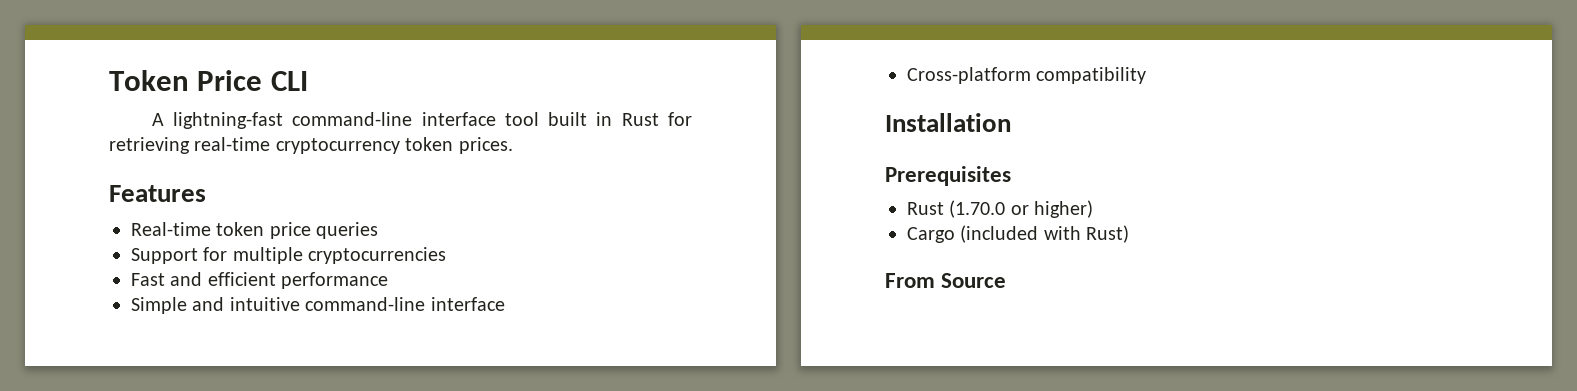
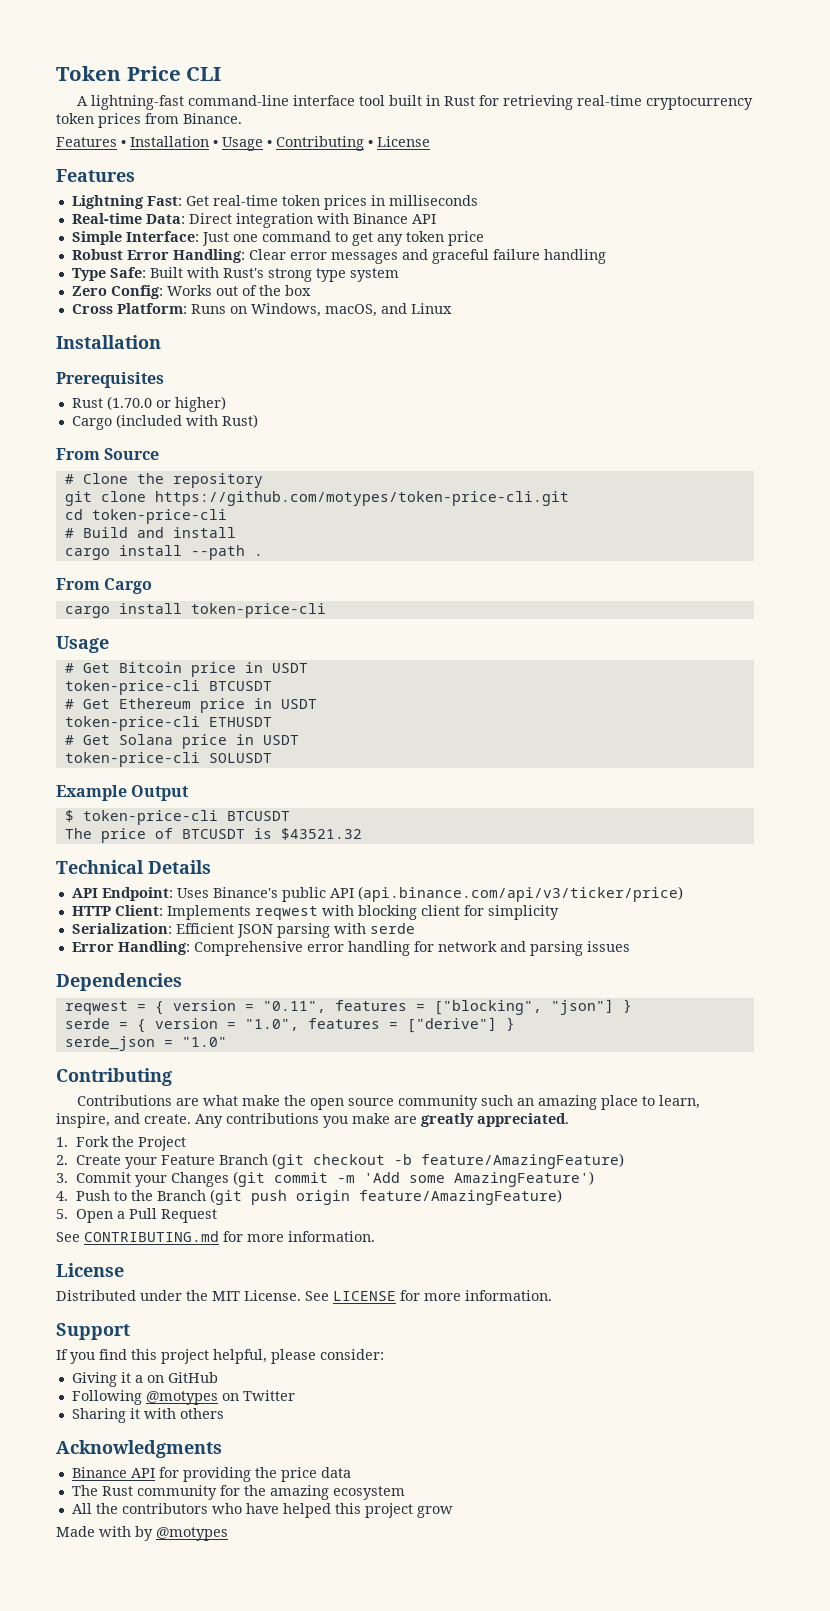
[458,137,513,154] [109,185,206,202] [131,222,379,239] [131,247,447,264] [131,272,389,289] [131,297,505,314] [907,67,1147,84] prices. // Features // Real-time token price queries // Support for multiple cryptocurrencies // Fast and efficient performance // Simple and intuitive command-line interface // Cross-platform compatibility -> [98,113,242,128] [56,136,430,151] [56,169,135,182] [71,195,478,210] [71,213,436,228] [71,231,484,246] [71,249,606,264] [71,267,399,282] [71,285,311,299] [71,303,452,317] prices from Binance. // Features • Installation • Usage • Contributing • License // Features // Lightning Fast: Get real-time token prices in milliseconds // Real-time Data: Direct integration with Binance API // Simple Interface: Just one command to get any token price // Robust Error Handling: Clear error messages and graceful failure handling // Type Safe: Built with Rust's strong type system // Zero Config: Works out of the box // Cross Platform: Runs on Windows, macOS, and Linux
(1007, 280) none -> [64,473,263,488] [64,491,569,506] [64,509,227,524] [64,527,236,538] [64,545,263,560] [56,578,153,594] [64,603,326,618] [56,636,109,653] [64,662,308,677] [64,680,272,695] [64,698,317,713] [64,716,272,731] [64,734,299,749] [64,752,272,767] [56,785,190,801] [64,810,290,825] [64,828,362,843] [56,860,211,874] [71,886,683,902] [71,905,559,920] [71,923,415,938] [71,941,630,956] [56,973,182,991] [64,999,632,1015] [64,1017,515,1033] [64,1036,227,1051] [56,1068,172,1086] [77,1095,701,1110] [56,1113,569,1128] [56,1136,186,1151] [56,1153,624,1169] [56,1171,594,1187] [56,1189,562,1205] [56,1208,217,1223] [56,1231,375,1242] [56,1263,124,1277] [56,1290,552,1301] [56,1323,130,1340] [56,1349,384,1364] [71,1372,218,1387] [71,1390,295,1405] [71,1408,224,1423] [56,1440,222,1458] [71,1467,351,1482] [71,1485,405,1500] [71,1503,453,1518] [56,1526,228,1541] // # Clone the repository // git clone https://github.com/motypes/token-price-cli.git // cd token-price-cli // # Build and install // cargo install --path . // From Cargo // cargo install token-price-cli // Usage // # Get Bitcoin price in USDT // token-price-cli BTCUSDT // # Get Ethereum price in USDT // token-price-cli ETHUSDT // # Get Solana price in USDT // token-price-cli SOLUSDT // Example Output // $ token-price-cli BTCUSDT // The price of BTCUSDT is $43521.32 // Technical Details // API Endpoint: Uses Binance's public API (api.binance.com/api/v3/ticker/price) // HTTP Client: Implements reqwest with blocking client for simplicity // Serialization: Efficient JSON parsing with serde // Error Handling: Comprehensive error handling for network and parsing issues // Dependencies // reqwest = { version = "0.11", features = ["blocking", "json"] } // serde = { version = "1.0", features = ["derive"] } // serde_json = "1.0" // Contributing // Contributions are what make the open source community such an amazing place to learn, inspire, and create. Any contributions you make are greatly appreciated. // 1. Fork the Project // 2. Create your Feature Branch (git checkout -b feature/AmazingFeature) // 3. Commit your Changes (git commit -m 'Add some AmazingFeature') // 4. Push to the Branch (git push origin feature/AmazingFeature) // 5. Open a Pull Request // See CONTRIBUTING.md for more information. // License // Distributed under the MIT License. See LICENSE for more information. // Support // If you find this project helpful, please consider: // Giving it a on GitHub // Following @motypes on Twitter // Sharing it with others // Acknowledgments // Binance API for providing the price data // The Rust community for the amazing ecosystem // All the contributors who have helped this project grow // Made with by @motypes

